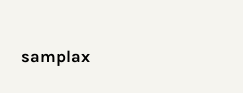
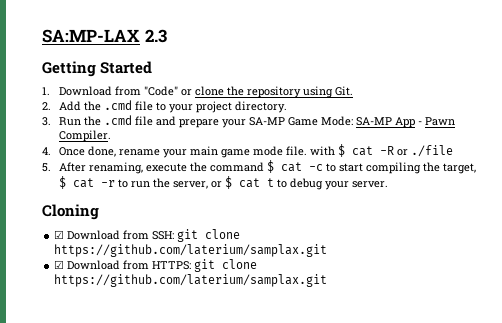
[21,50,90,66] samplax -> [42,29,167,43] [42,61,153,77] [42,86,353,98] [42,100,287,113] [42,115,455,128] [58,130,111,142] [42,144,453,158] [42,160,476,174] [58,176,388,190] [42,204,99,220] [54,229,241,242] [54,244,328,257] [54,259,258,272] [54,274,328,287] SA:MP-LAX 2.3 // Getting Started // 1. Download from "Code" or clone the repository using Git. // 2. Add the .cmd file to your project directory. // 3. Run the .cmd file and prepare your SA-MP Game Mode: SA-MP App - Pawn Compiler. // 4. Once done, rename your main game mode file. with $ cat -R or ./file // 5. After renaming, execute the command $ cat -c to start compiling the target, $ cat -r to run the server, or $ cat t to debug your server. // Cloning // ☑ Download from SSH: git clone https://github.com/laterium/samplax.git // ☑ Download from HTTPS: git clone https://github.com/laterium/samplax.git

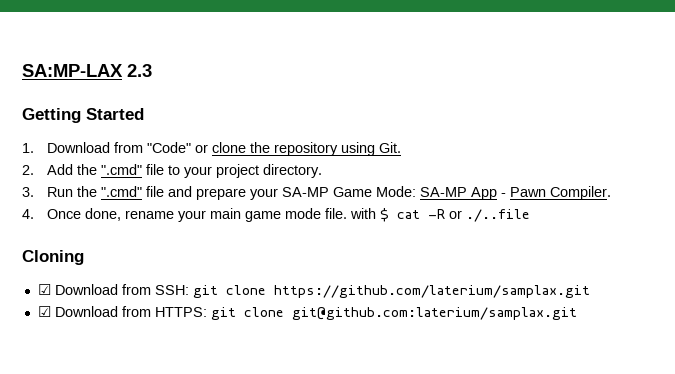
[103,100,132,110] .cmd -> [100,164,142,175] ".cmd"
[103,115,132,125] .cmd -> [100,186,142,197] ".cmd"
[410,145,453,157] [42,160,476,174] [58,176,388,190] ./file // 5. After renaming, execute the command $ cat -c to start compiling the target, $ cat -r to run the server, or $ cat t to debug your server. -> [465,209,530,222] ./..file
[54,274,328,287] https://github.com/laterium/samplax.git -> [291,307,577,320] git@github.com:laterium/samplax.git

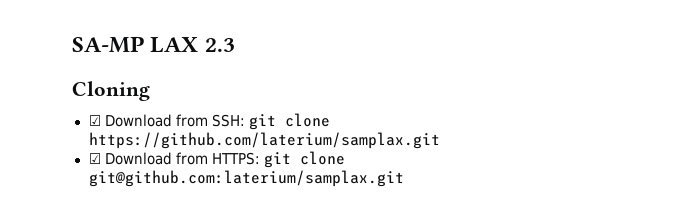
[22,64,123,77] SA:MP-LAX -> [72,36,199,53] SA-MP LAX
[22,108,144,123] [22,142,401,156] [22,164,322,178] [22,186,611,200] [22,208,530,222] // Getting Started // 1. Download from "Code" or clone the repository using Git. // 2. Add the ".cmd" file to your project directory. // 3. Run the ".cmd" file and prepare your SA-MP Game Mode: SA-MP App - Pawn Compiler. // 4. Once done, rename your main game mode file. with $ cat -R or ./..file -> (235, 45) none

